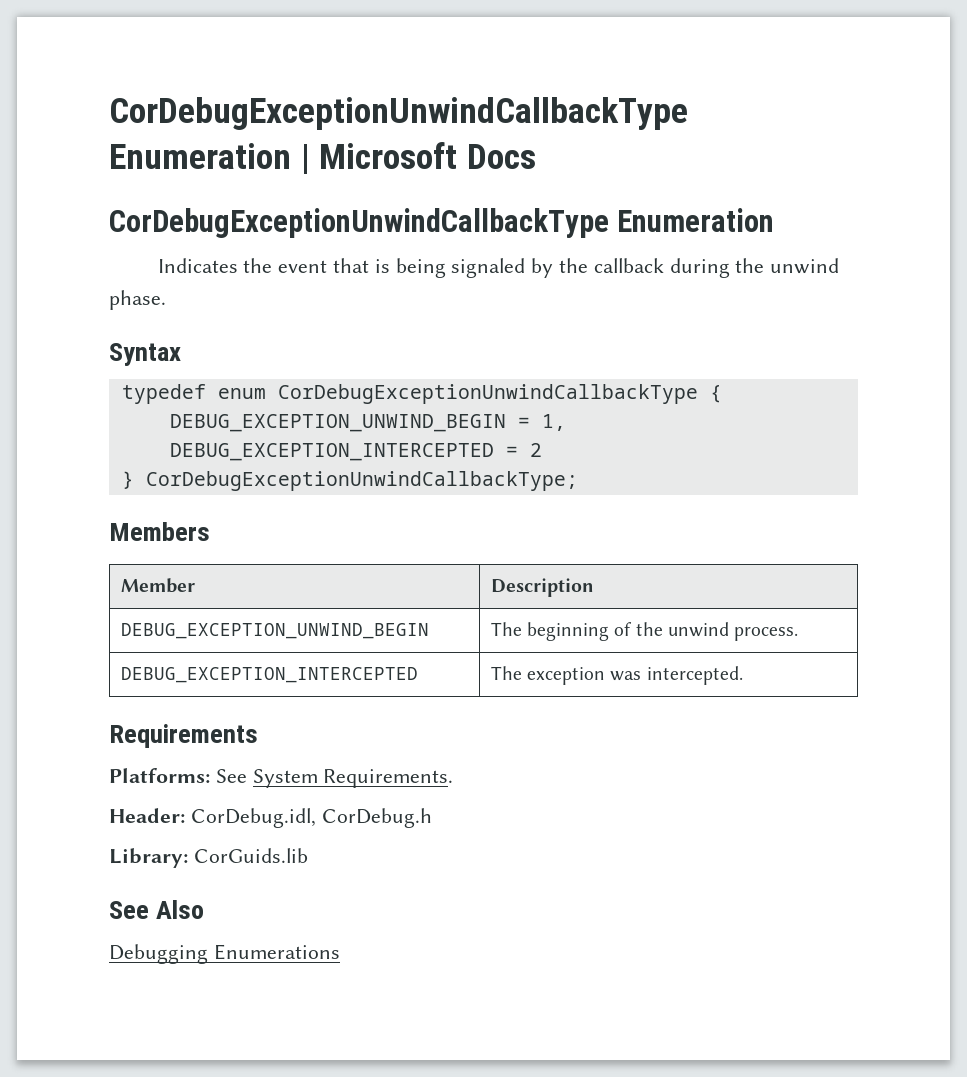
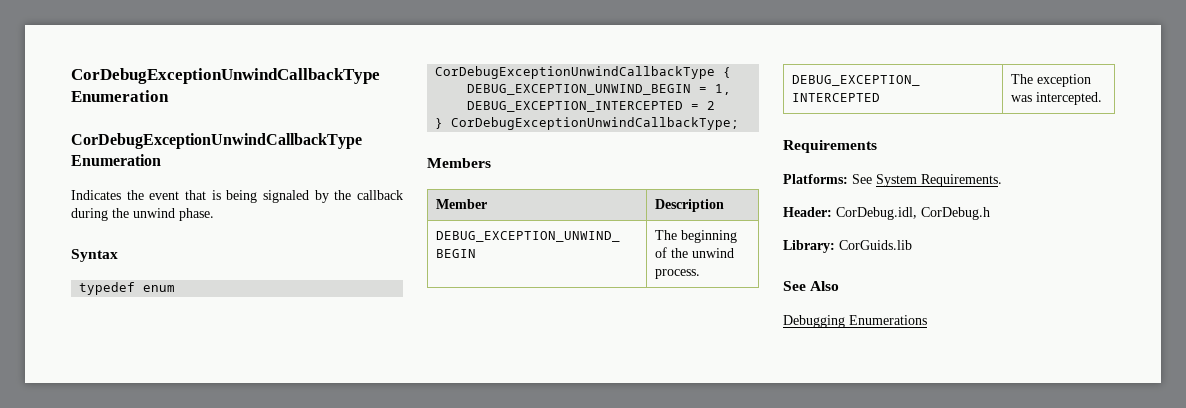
[109,97,688,130] [109,142,536,174] CorDebugExceptionUnwindCallbackType Enumeration | Microsoft Docs -> [71,68,380,84] [71,90,169,102] CorDebugExceptionUnwindCallbackType Enumeration

